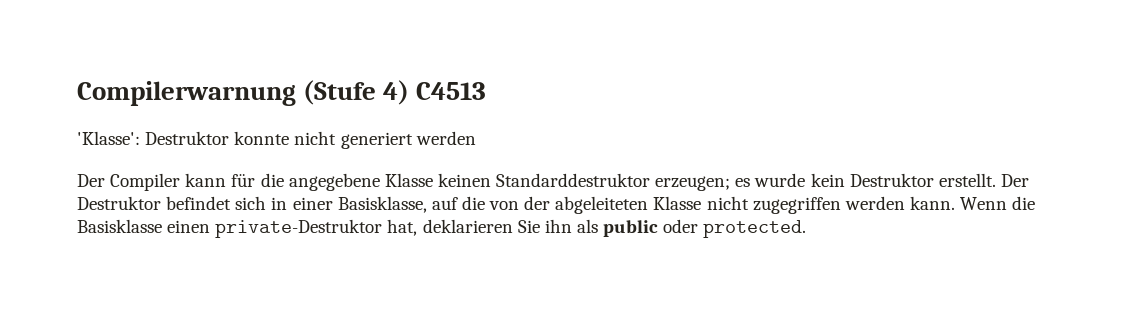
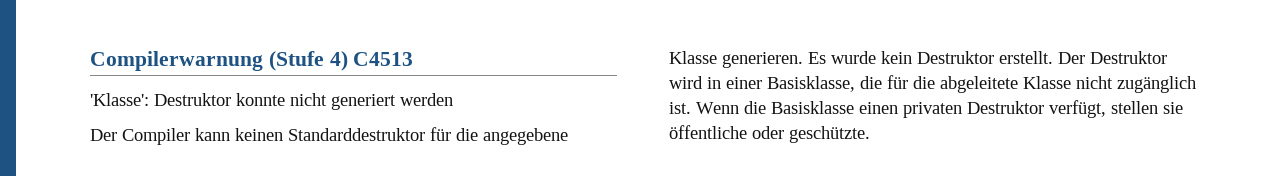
(227, 180) none -> [235,128,425,141] keinen Standarddestruktor
[437,173,751,191] keinen Standarddestruktor erzeugen; es -> [722,52,826,68] generieren. Es
[166,196,267,210] befindet sich -> [669,76,703,89] wird
[431,196,1036,214] [77,219,807,238] auf die von der abgeleiteten Klasse nicht zugegriffen werden kann. Wenn die Basisklasse einen private-Destruktor hat, deklarieren Sie ihn als public oder protected. -> [860,75,1196,93] [669,100,1183,118] [669,125,870,143] die für die abgeleitete Klasse nicht zugänglich ist. Wenn die Basisklasse einen privaten Destruktor verfügt, stellen sie öffentliche oder geschützte.

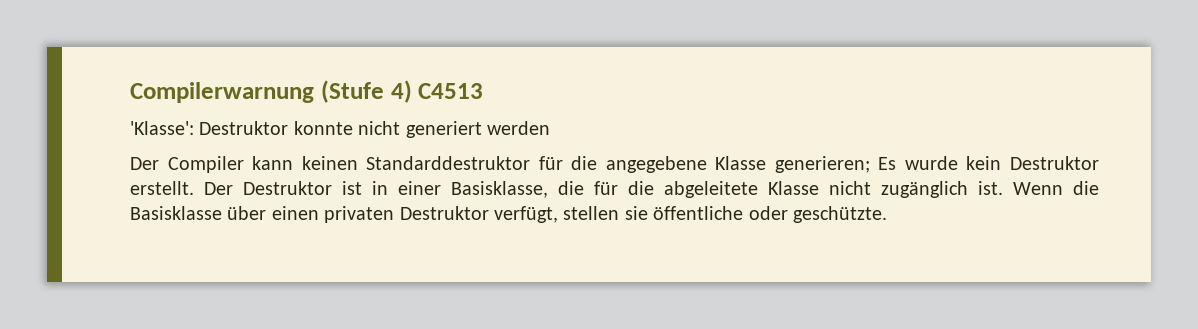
[722,52,803,68] generieren. -> [774,156,870,173] generieren;
[669,76,703,89] wird -> [342,181,362,195] ist
(854, 107) none -> [227,206,267,220] über

